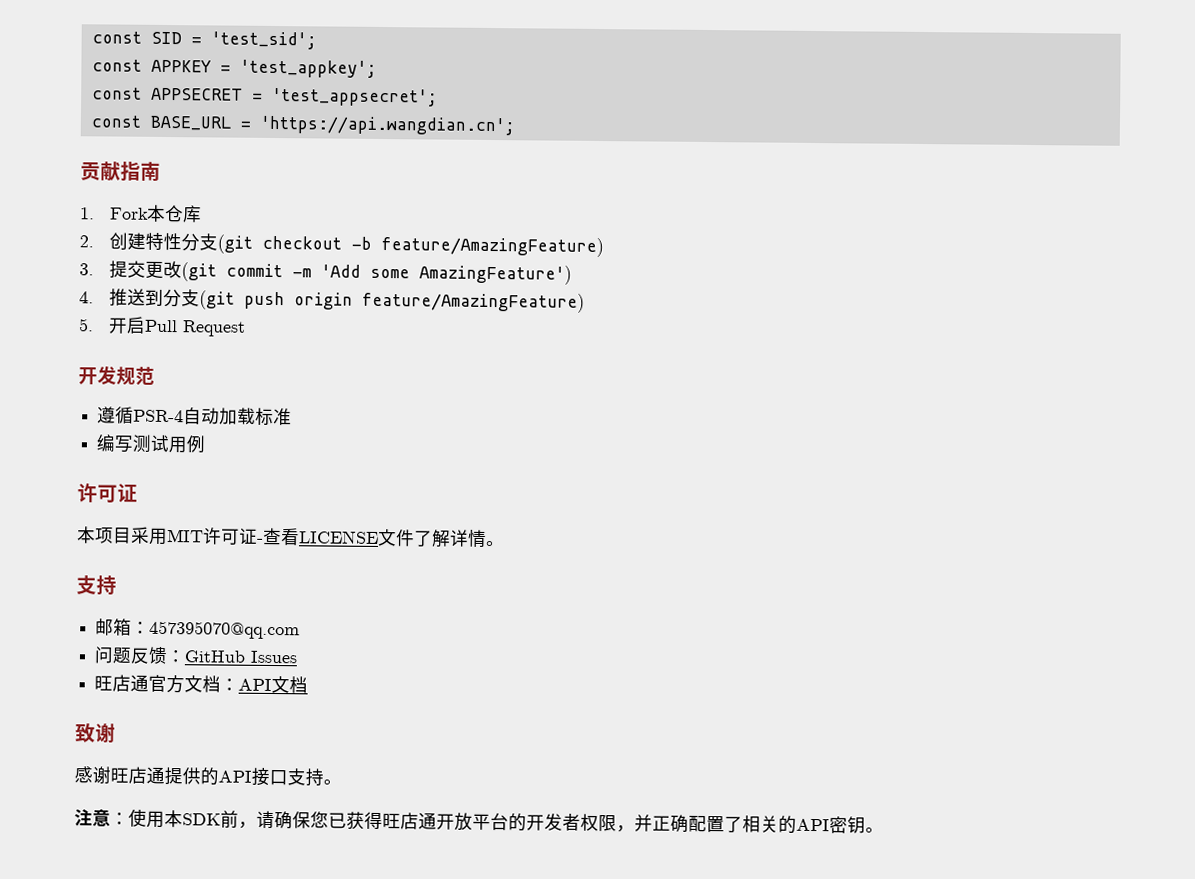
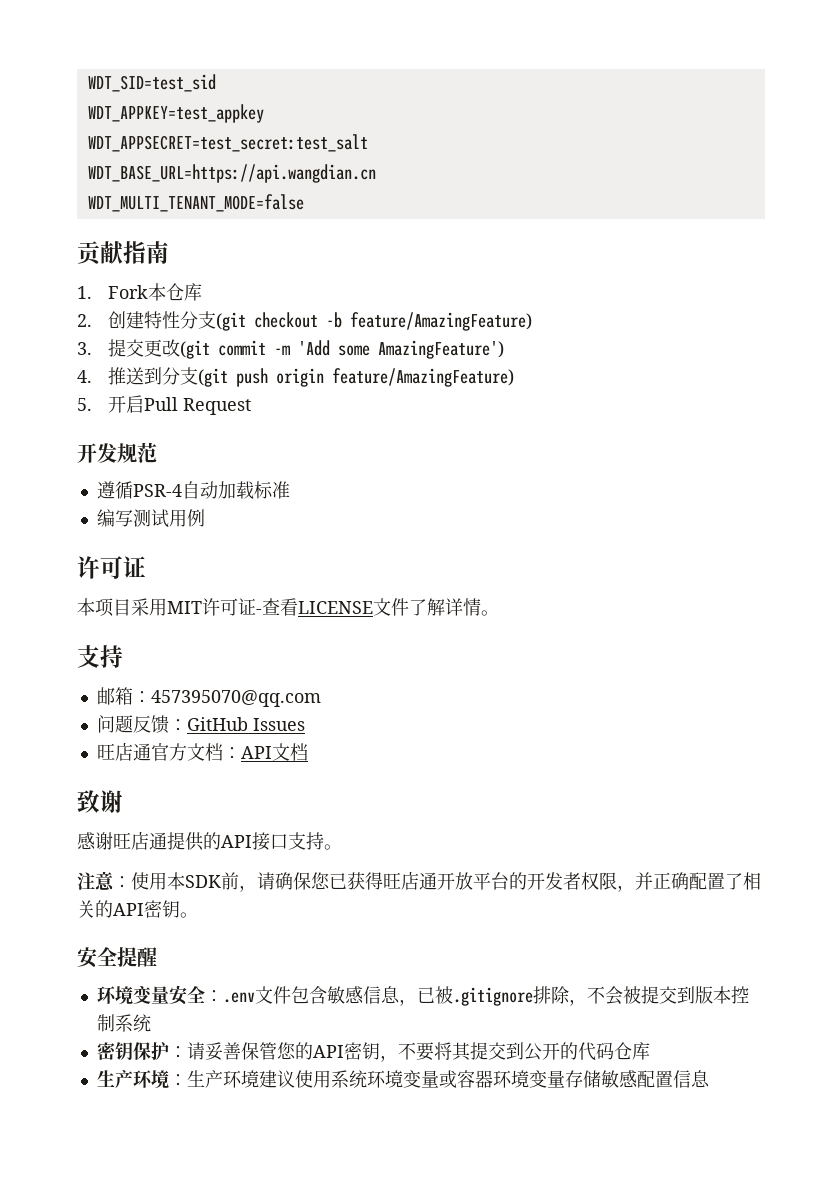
[91,31,317,50] [91,59,377,78] [91,87,438,107] [90,115,515,136] const SID = 'test_sid'; // const APPKEY = 'test_appkey'; // const APPSECRET = 'test_appsecret'; // const BASE_URL = 'https://api.wangdian.cn'; -> [87,74,216,92] [87,104,264,123] [87,134,368,152] [87,164,376,183] [87,194,304,212] WDT_SID=test_sid // WDT_APPKEY=test_appkey // WDT_APPSECRET=test_secret:test_salt // WDT_BASE_URL=https://api.wangdian.cn // WDT_MULTI_TENANT_MODE=false
(884, 830) none -> [77,947,157,968] [96,985,749,1006] [96,1014,151,1032] [96,1041,650,1062] [96,1070,710,1089] // 安全提醒 // 环境变量安全：.env文件包含敏感信息，已被.gitignore排除，不会被提交到版本控制系统 // 密钥保护：请妥善保管您的API密钥，不要将其提交到公开的代码仓库 // 生产环境：生产环境建议使用系统环境变量或容器环境变量存储敏感配置信息

